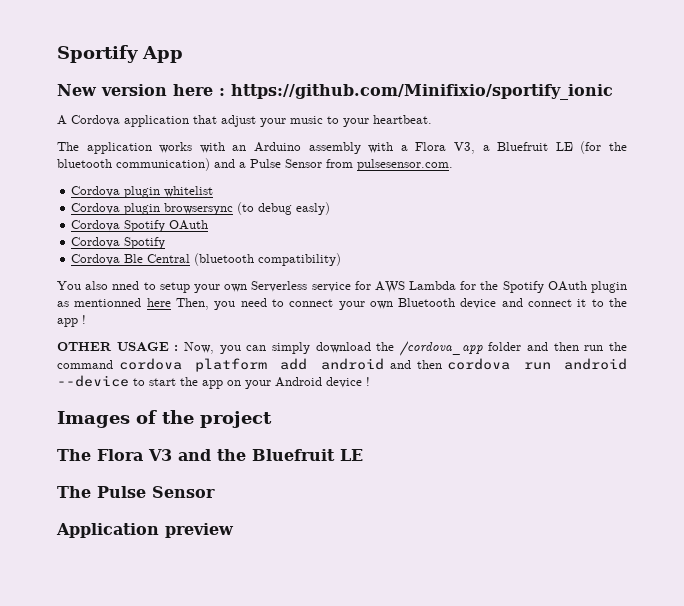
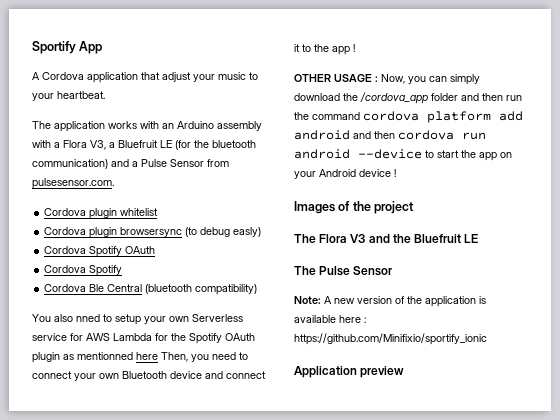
[57,84,613,100] // New version here : https://github.com/Minifixio/sportify_ionic -> (103, 47) none
(215, 492) none -> [294,296,486,307] [294,315,366,323] [294,333,487,345] // Note: A new version of the application is available here : https://github.com/Minifixio/sportify_ionic

